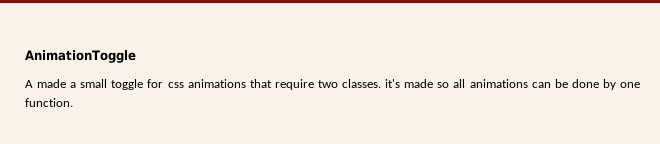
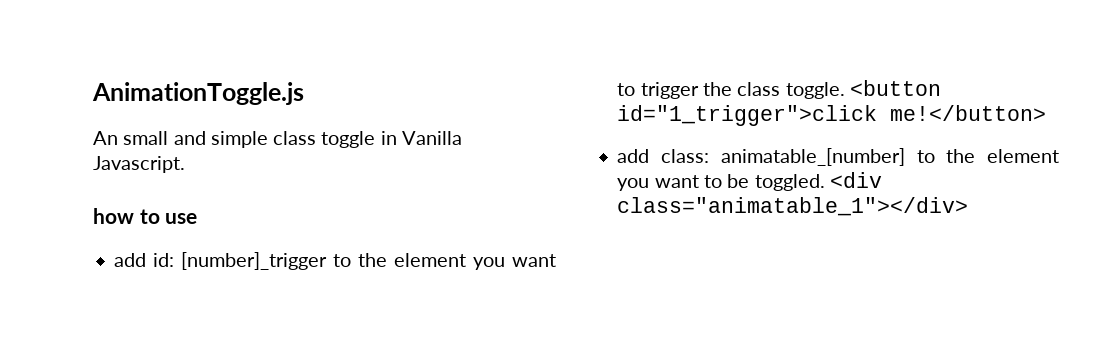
[25,50,136,63] [25,79,640,90] [25,98,73,107] AnimationToggle // A made a small toggle for css animations that require two classes. it's made so all animations can be done by one function. -> [92,82,304,105] [93,131,462,148] [93,156,185,173] [93,208,198,224] [114,252,557,270] [617,80,941,99] [617,105,1047,126] [617,148,1059,166] [617,172,882,191] [617,197,969,216] AnimationToggle.js // An small and simple class toggle in Vanilla Javascript. // how to use // add id: [number]_trigger to the element you want to trigger the class toggle. <button id="1_trigger">click me!</button> // add class: animatable_[number] to the element you want to be toggled. <div class="animatable_1"></div>

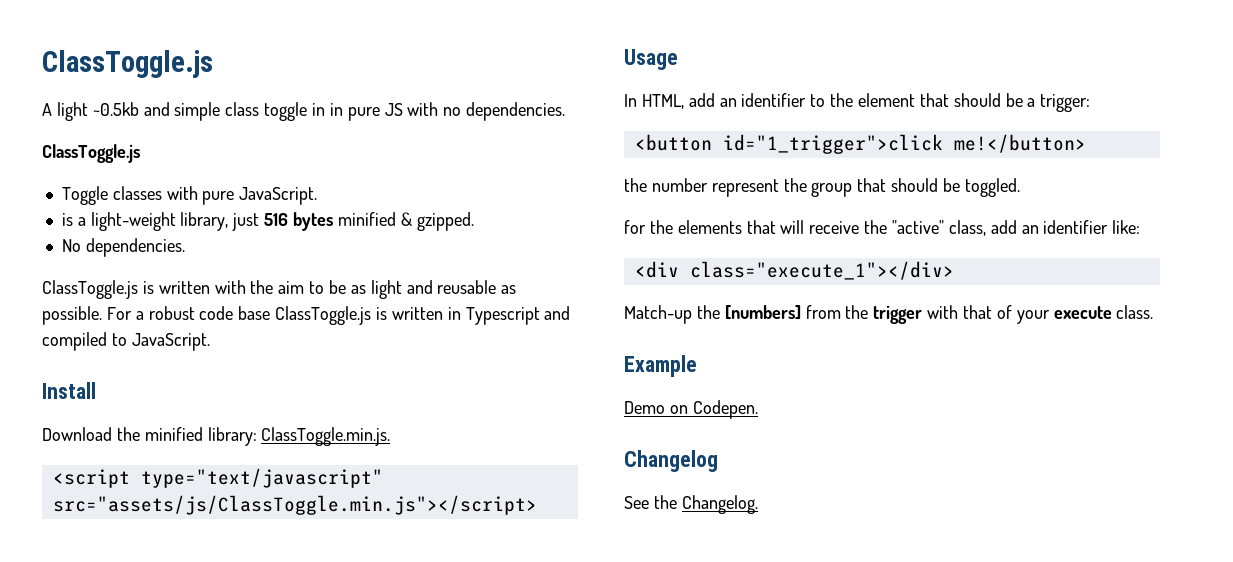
[92,82,304,105] [93,131,169,145] AnimationToggle.js // An small -> [42,50,213,78] [42,102,139,121] ClassToggle.js // A light ~0.5kb
[401,131,462,145] [93,156,185,173] [93,208,198,224] [114,252,557,270] [617,80,941,99] [617,105,1047,126] [617,148,1059,166] [617,172,882,191] [617,197,969,216] Vanilla Javascript. // how to use // add id: [number]_trigger to the element you want to trigger the class toggle. <button id="1_trigger">click me!</button> // add class: animatable_[number] to the element you want to be toggled. <div class="animatable_1"></div> -> [329,102,566,121] [42,144,140,163] [61,186,318,205] [61,212,474,231] [61,238,185,257] [42,280,517,299] [42,306,571,325] [42,332,210,351] [42,382,96,399] [42,427,391,446] [52,468,383,488] [52,495,537,515] [624,49,678,70] [624,93,1091,112] [634,134,1086,154] [624,178,1020,197] [624,220,1141,236] [634,261,954,280] [624,305,1154,324] [624,355,697,377] [624,400,758,419] [624,450,718,472] [624,495,758,514] in pure JS with no dependencies. // ClassToggle.js // Toggle classes with pure JavaScript. // is a light-weight library, just 516 bytes minified & gzipped. // No dependencies. // ClassToggle.js is written with the aim to be as light and reusable as possible. For a robust code base ClassToggle.js is written in Typescript and compiled to JavaScript. // Install // Download the minified library: ClassToggle.min.js. // <script type="text/javascript" src="assets/js/ClassToggle.min.js"></script> // Usage // In HTML, add an identifier to the element that should be a trigger: // <button id="1_trigger">click me!</button> // the number represent the group that should be toggled. // for the elements that will receive the "active" class, add an identifier like: // <div class="execute_1"></div> // Match-up the [numbers] from the trigger with that of your execute class. // Example // Demo on Codepen. // Changelog // See the Changelog.

